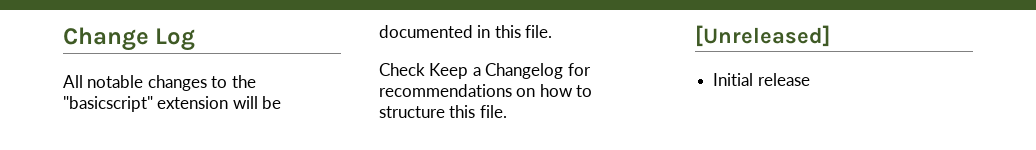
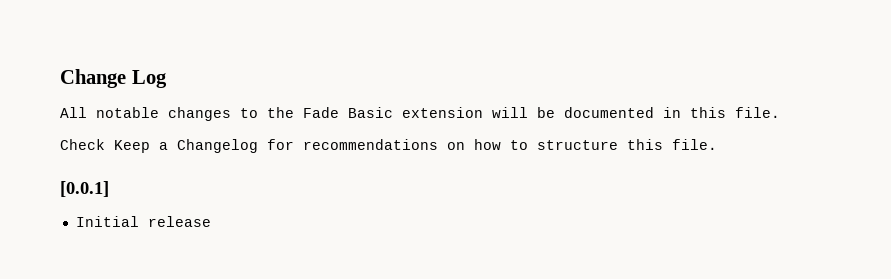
[63,96,153,112] "basicscript" -> [303,107,393,118] Fade Basic
[695,25,830,47] [Unreleased] -> [60,181,109,197] [0.0.1]

